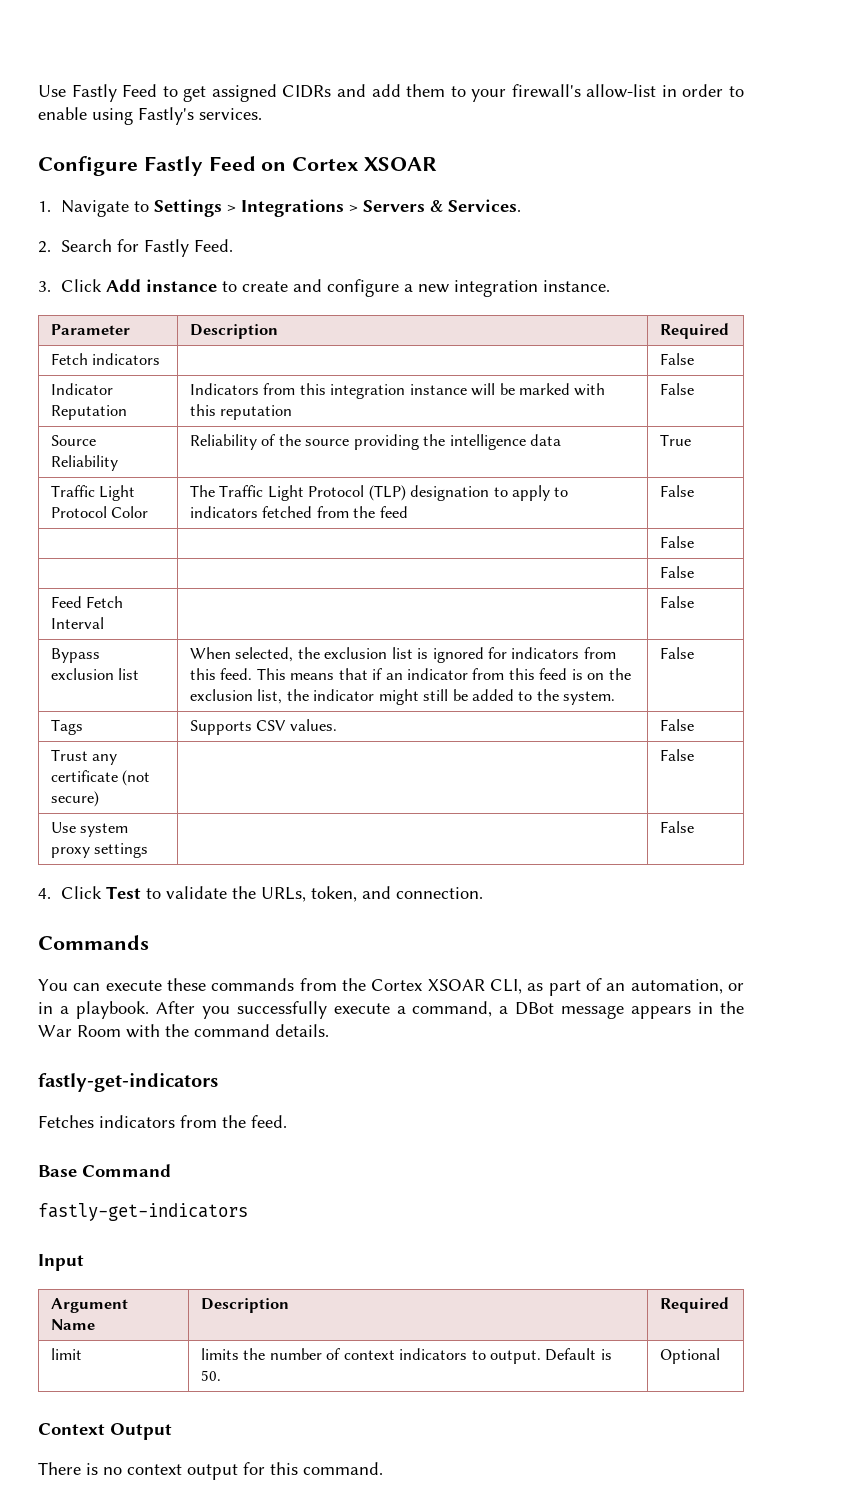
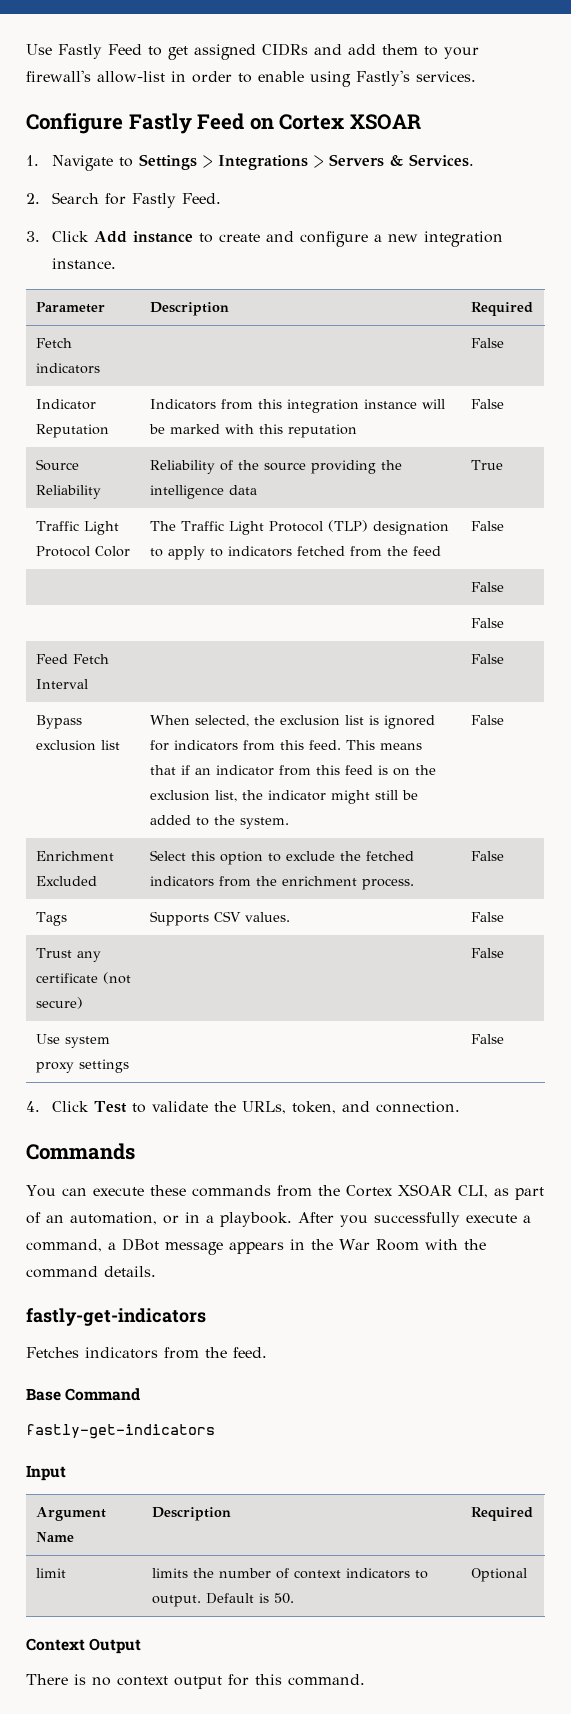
(694, 653) none -> [35,851,114,861] [35,876,97,886] [149,850,414,865] [149,876,414,890] [470,851,504,861] // Enrichment Excluded | Select this option to exclude the fetched indicators from the enrichment process. | False

